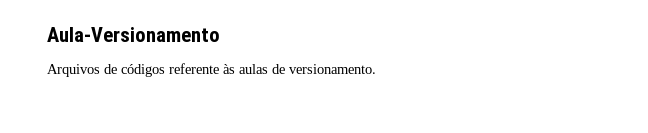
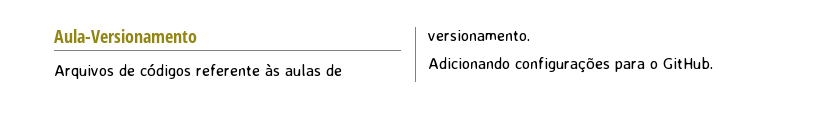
(376, 69) none -> [428,57,713,73] // Adicionando configurações para o GitHub.

